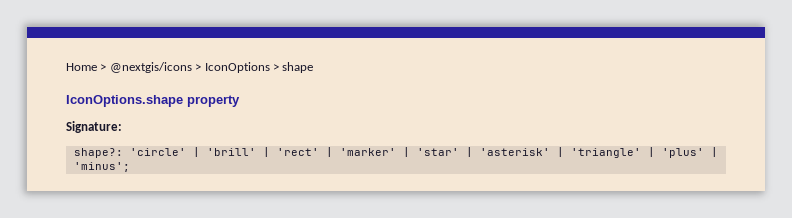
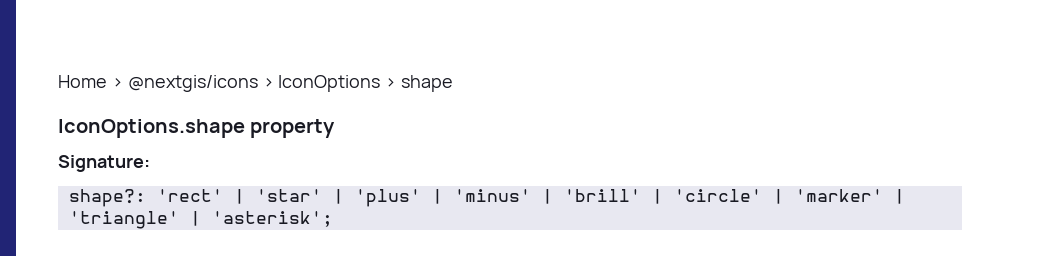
[129,148,186,156] 'circle' -> [156,189,531,207] 'rect' | 'star' | 'plus' | 'minus'
[276,148,319,156] 'rect' -> [673,189,762,202] 'circle'
[416,147,718,158] [73,162,130,172] 'star' | 'asterisk' | 'triangle' | 'plus' | 'minus'; -> [68,211,333,229] 'triangle' | 'asterisk';

